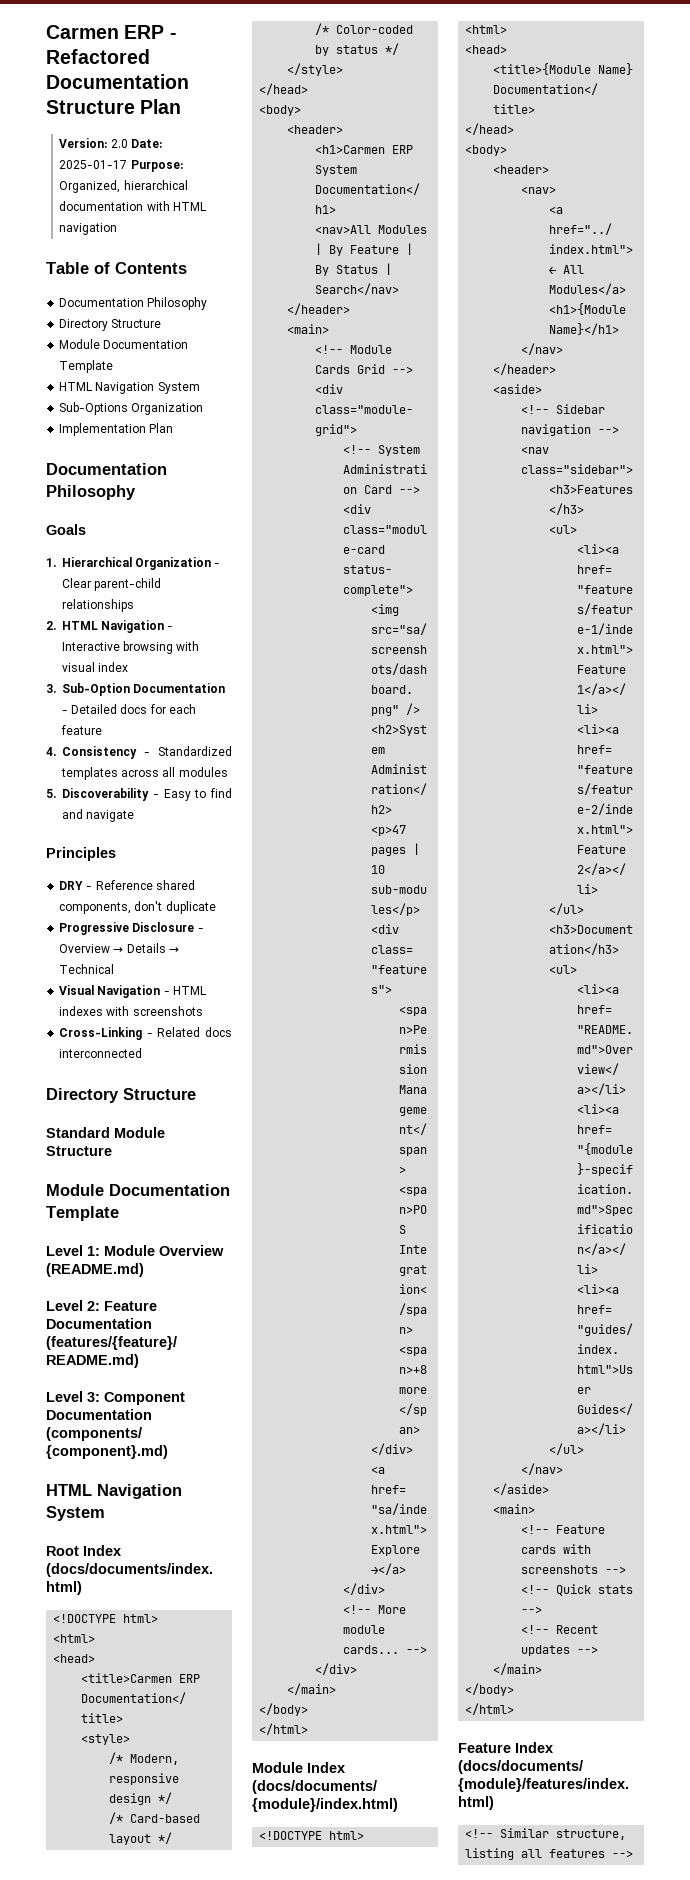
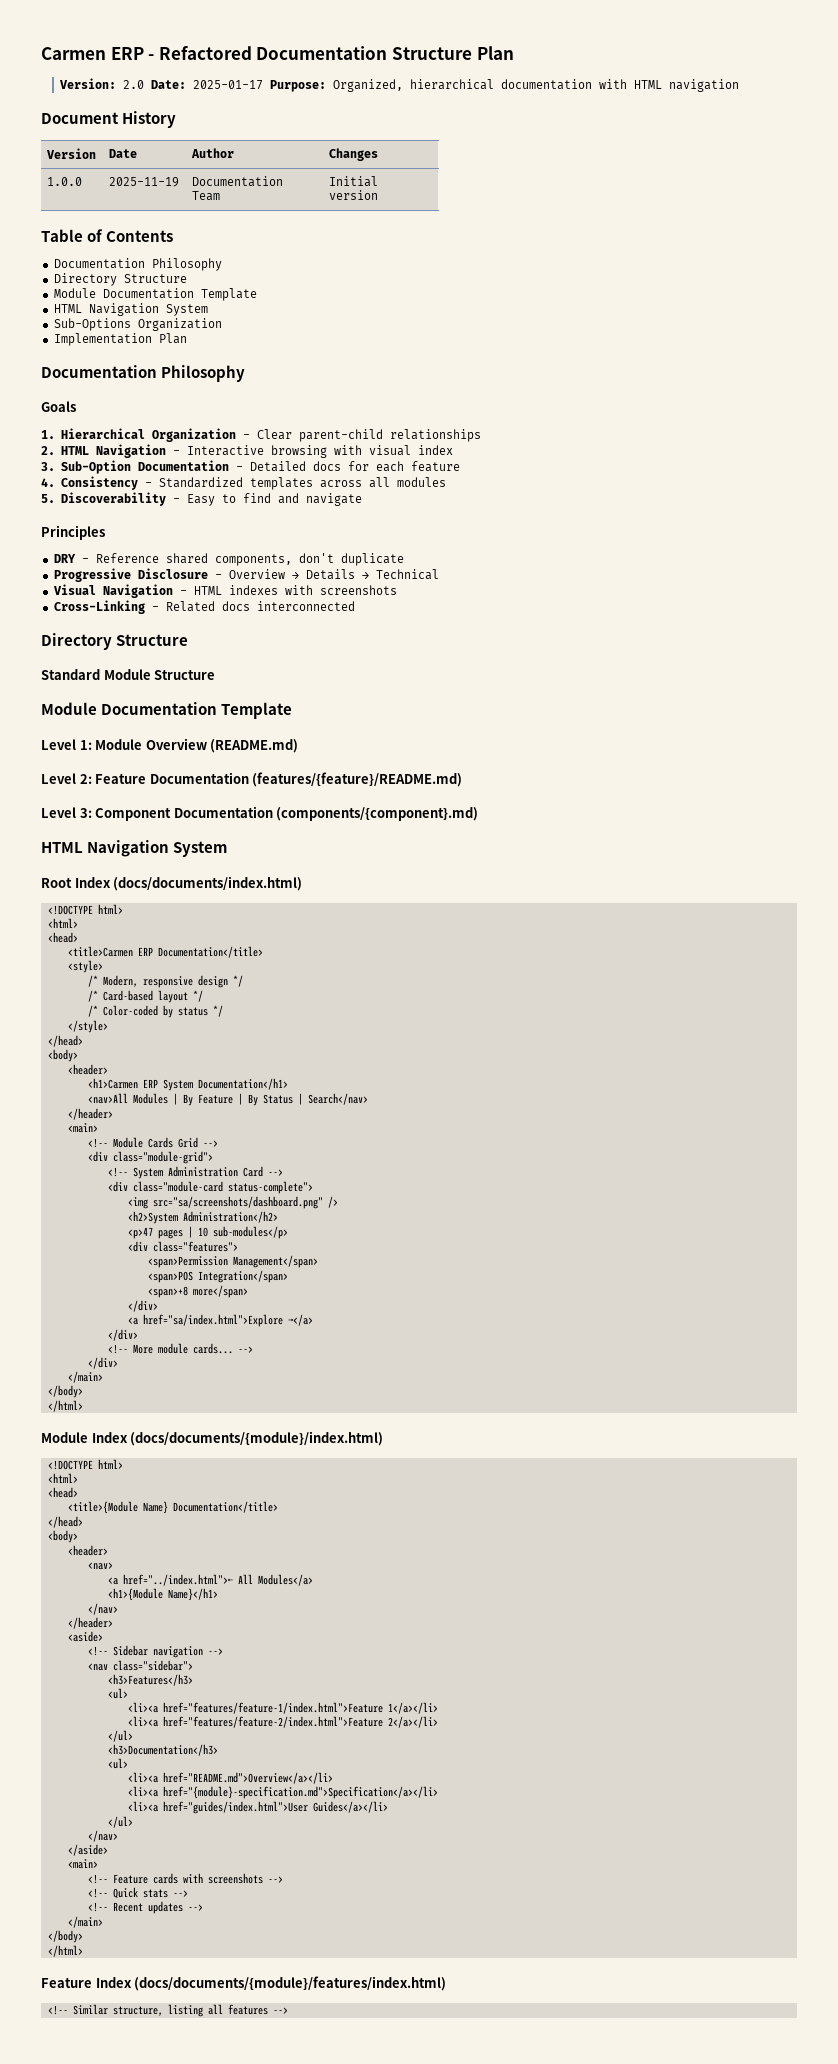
(118, 229) none -> [41,111,177,128] [47,148,97,159] [109,149,138,158] [191,148,235,158] [329,148,379,161] [47,177,83,186] [109,177,180,187] [192,176,284,187] [192,191,221,201] [329,176,379,187] [329,190,379,200] // Document History // Version | Date | Author | Changes // 1.0.0 | 2025-11-19 | Documentation Team | Initial version

